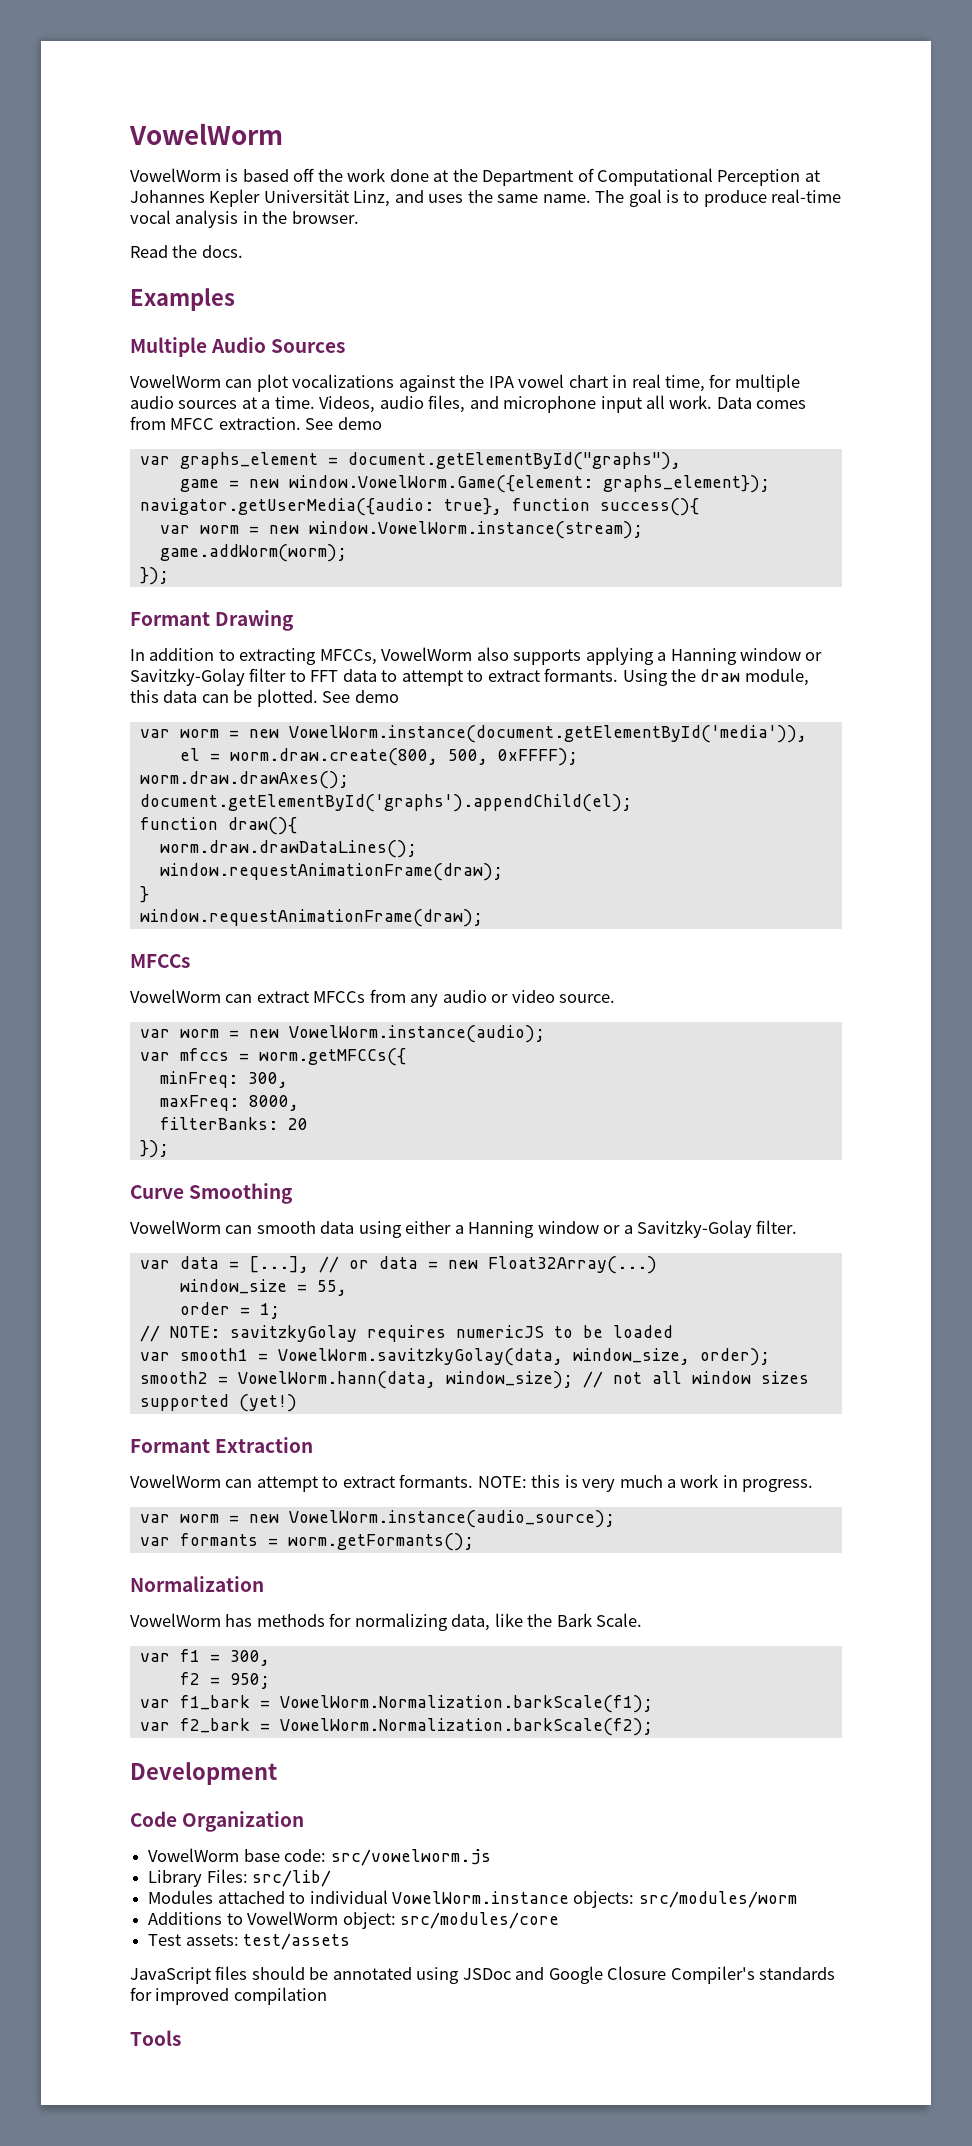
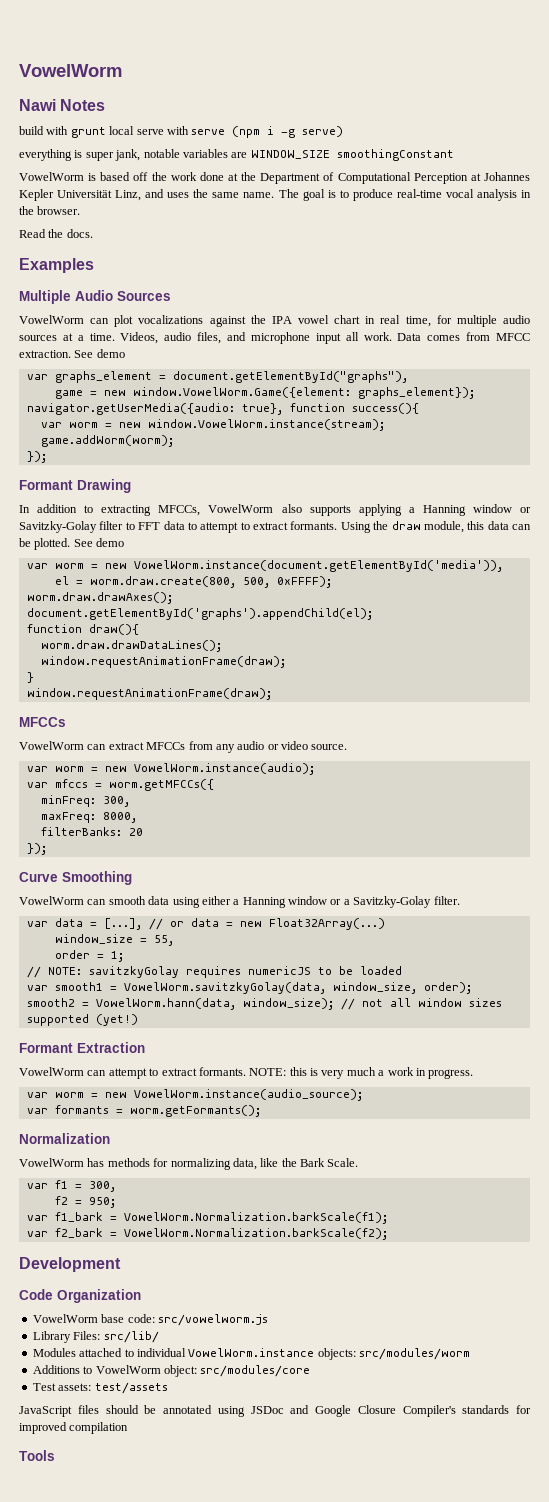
[129,123,283,145] VowelWorm -> [19,64,122,77] [19,99,106,111] [19,126,344,138] [19,149,454,161] VowelWorm // Nawi Notes // build with grunt local serve with serve (npm i -g serve) // everything is super jank, notable variables are WINDOW_SIZE smoothingConstant

